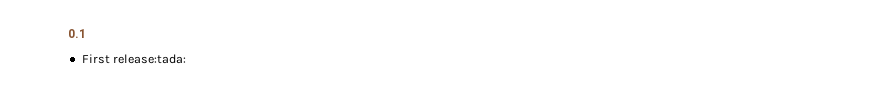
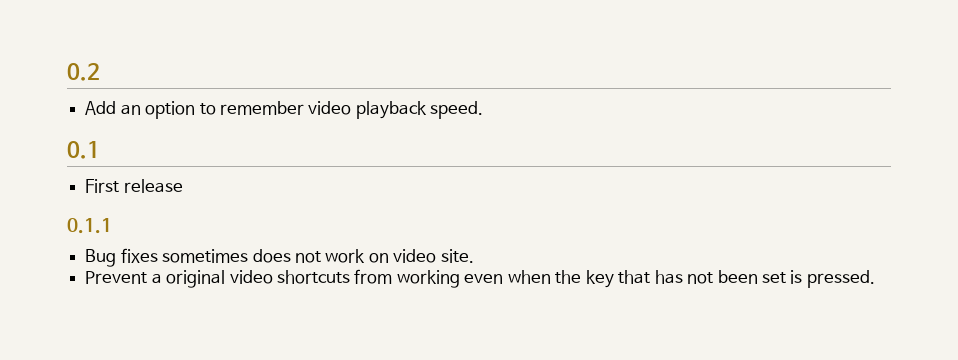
[68,29,86,38] [81,54,187,64] 0.1 // First release:tada: -> [67,63,100,81] [85,101,484,119] [67,141,100,159] [85,179,183,193] [67,218,112,234] [85,248,474,267] [85,269,875,288] 0.2 // Add an option to remember video playback speed. // 0.1 // First release // 0.1.1 // Bug fixes sometimes does not work on video site. // Prevent a original video shortcuts from working even when the key that has not been set is pressed.

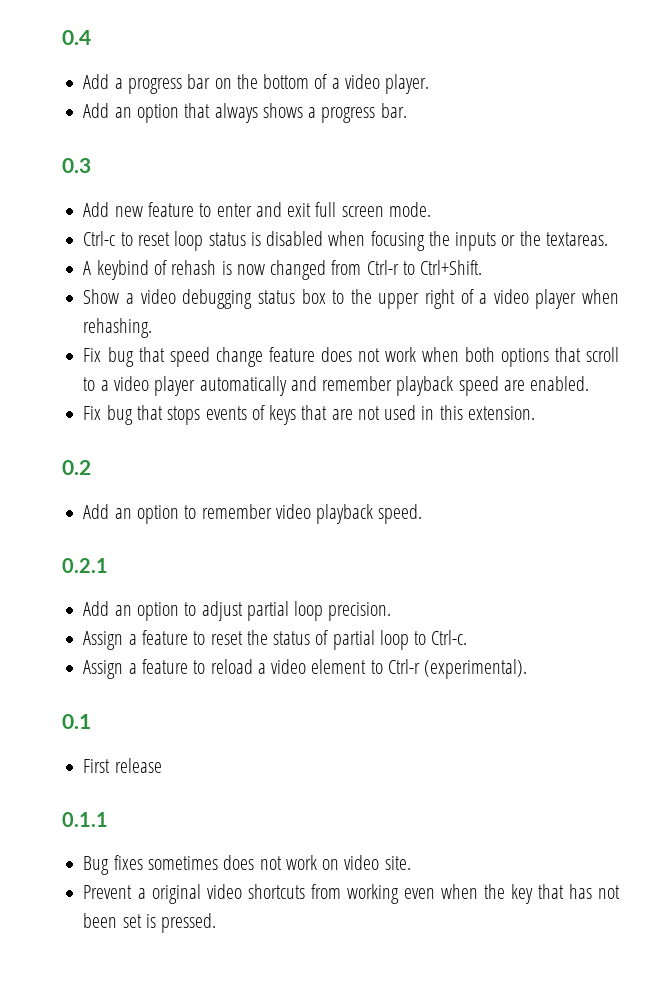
(67, 72) none -> [62,30,91,45] [83,74,430,94] [83,103,407,123] [62,158,91,173] [83,202,431,217] [83,231,608,251] [83,260,483,280] [83,289,619,309] [83,318,153,338] [83,347,619,367] [83,376,590,396] [83,405,535,425] 0.4 // Add a progress bar on the bottom of a video player. // Add an option that always shows a progress bar. // 0.3 // Add new feature to enter and exit full screen mode. // Ctrl-c to reset loop status is disabled when focusing the inputs or the textareas. // A keybind of rehash is now changed from Ctrl-r to Ctrl+Shift. // Show a video debugging status box to the upper right of a video player when rehashing. // Fix bug that speed change feature does not work when both options that scroll to a video player automatically and remember playback speed are enabled. // Fix bug that stops events of keys that are not used in this extension. //
(484, 110) none -> [62,558,108,573] [83,601,392,621] [83,630,468,650] [83,659,528,679] // 0.2.1 // Add an option to adjust partial loop precision. // Assign a feature to reset the status of partial loop to Ctrl-c. // Assign a feature to reload a video element to Ctrl-r (experimental).

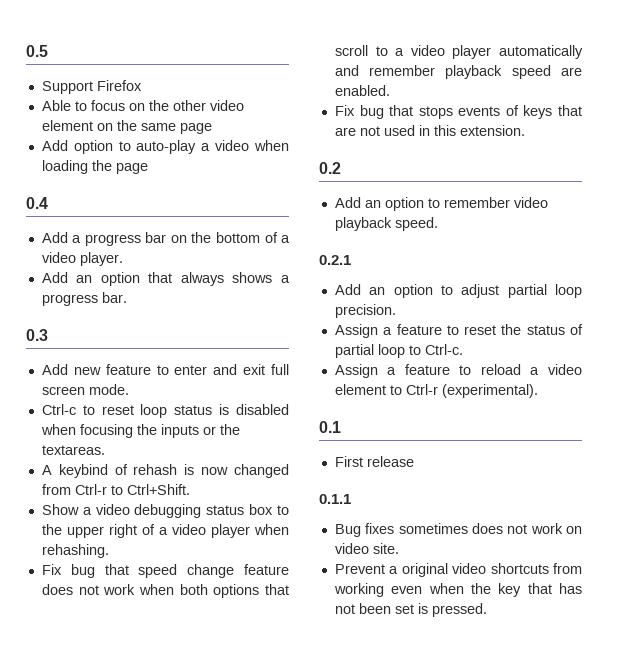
(62, 37) none -> [26,45,48,57] [41,80,142,94] [41,100,244,111] [41,120,212,134] [41,140,289,154] [41,160,148,174] 0.5 // Support Firefox // Able to focus on the other video element on the same page // Add option to auto-play a video when loading the page //

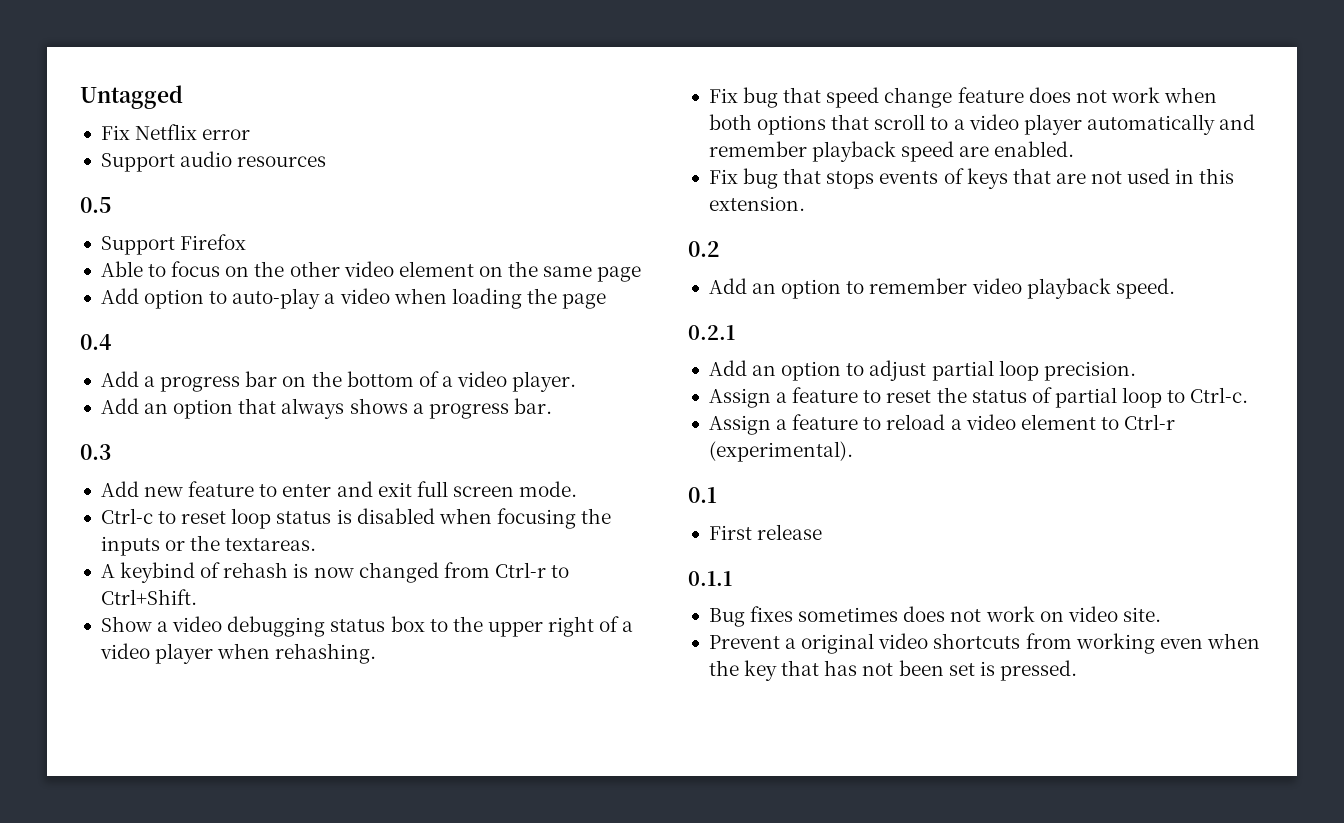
(26, 51) none -> [80,85,183,109] [100,124,251,140] [100,151,327,172] Untagged // Fix Netflix error // Support audio resources //

